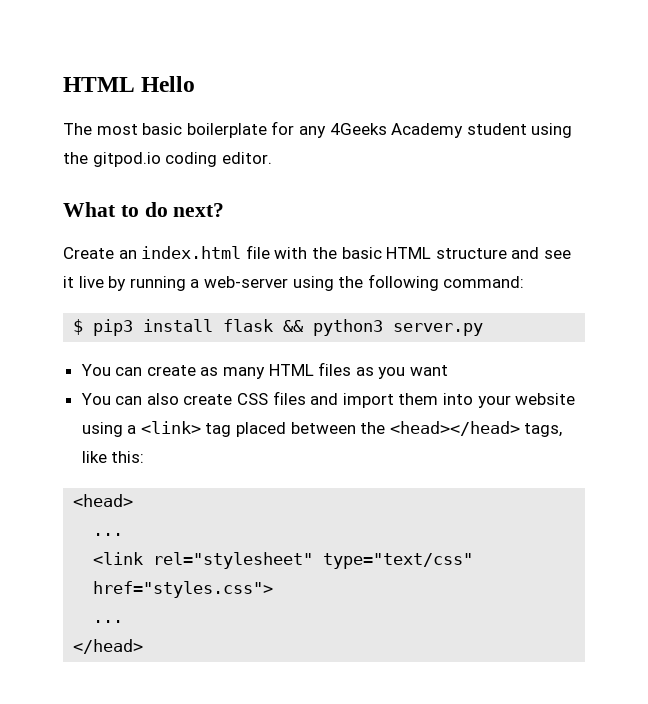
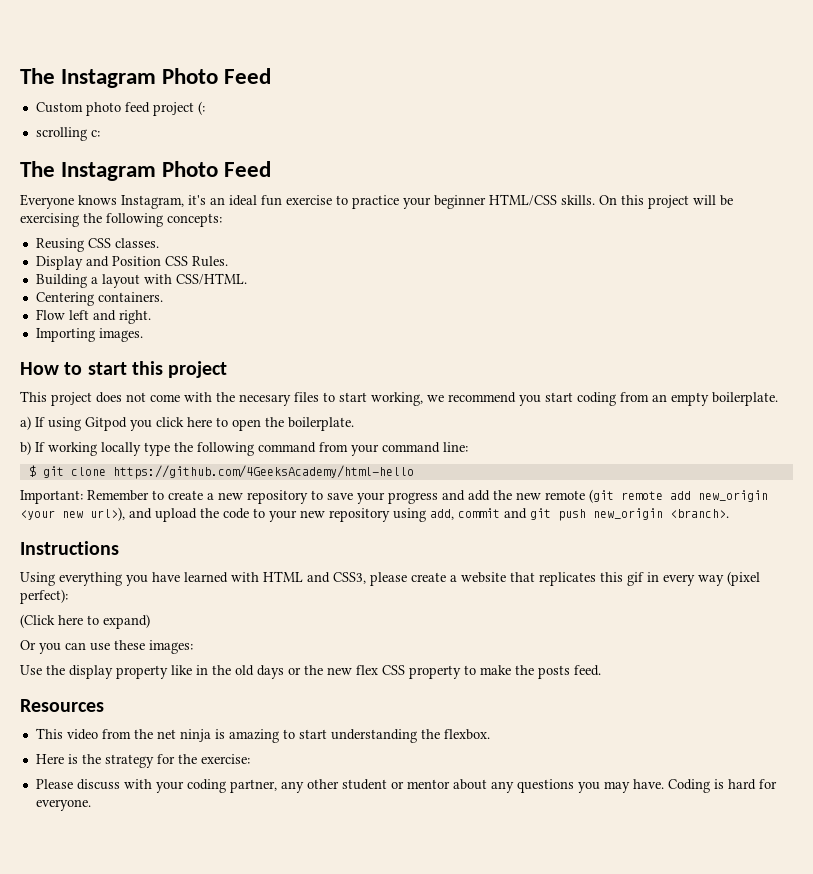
[63,76,196,92] [63,121,573,138] [63,152,272,167] [63,202,225,217] [63,245,571,259] [63,274,525,291] [73,319,484,336] [80,362,449,379] [80,391,576,408] [81,421,563,437] [81,451,145,463] [73,494,134,507] [93,533,124,536] [93,552,474,569] [93,581,274,598] [93,620,124,623] [73,639,144,654] HTML Hello // The most basic boilerplate for any 4Geeks Academy student using the gitpod.io coding editor. // What to do next? // Create an index.html file with the basic HTML structure and see it live by running a web-server using the following command: // $ pip3 install flask && python3 server.py // You can create as many HTML files as you want // You can also create CSS files and import them into your website using a <link> tag placed between the <head></head> tags, like this: // <head> // ... // <link rel="stylesheet" type="text/css" href="styles.css"> // ... // </head> -> [20,68,272,88] [35,101,205,116] [35,127,100,141] [20,161,272,181] [20,194,733,209] [20,213,222,227] [35,238,159,252] [35,256,228,270] [35,273,247,288] [35,292,163,306] [35,309,151,324] [35,328,143,342] [20,361,228,378] [20,391,778,406] [20,416,354,431] [20,441,468,456] [28,465,414,479] [20,489,768,504] [20,507,729,522] [20,541,119,555] [20,571,760,586] [20,589,68,604] [20,614,150,629] [20,640,193,654] [20,665,601,679] [20,699,104,712] [35,728,490,743] [35,754,250,768] [35,779,777,793] [35,799,91,811] The Instagram Photo Feed // Custom photo feed project (: // scrolling c: // The Instagram Photo Feed // Everyone knows Instagram, it's an ideal fun exercise to practice your beginner HTML/CSS skills. On this project will be exercising the following concepts: // Reusing CSS classes. // Display and Position CSS Rules. // Building a layout with CSS/HTML. // Centering containers. // Flow left and right. // Importing images. // How to start this project // This project does not come with the necesary files to start working, we recommend you start coding from an empty boilerplate. // a) If using Gitpod you click here to open the boilerplate. // b) If working locally type the following command from your command line: // $ git clone https://github.com/4GeeksAcademy/html-hello // Important: Remember to create a new repository to save your progress and add the new remote (git remote add new_origin <your new url>), and upload the code to your new repository using add, commit and git push new_origin <branch>. // Instructions // Using everything you have learned with HTML and CSS3, please create a website that replicates this gif in every way (pixel perfect): // (Click here to expand) // Or you can use these images: // Use the display property like in the old days or the new flex CSS property to make the posts feed. // Resources // This video from the net ninja is amazing to start understanding the flexbox. // Here is the strategy for the exercise: // Please discuss with your coding partner, any other student or mentor about any questions you may have. Coding is hard for everyone.

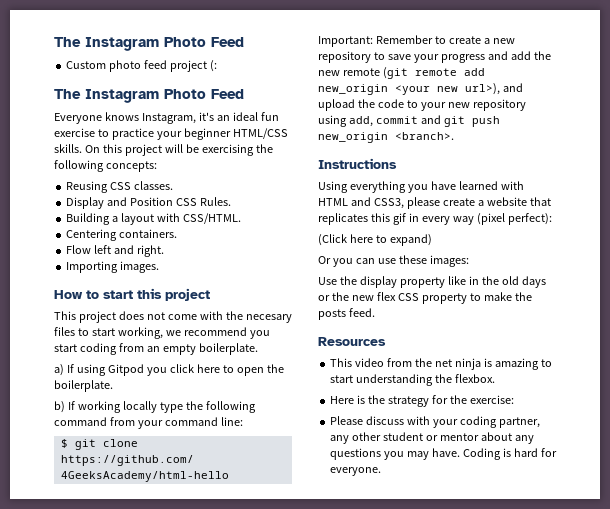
[35,127,100,141] // scrolling c: -> (217, 66) none

